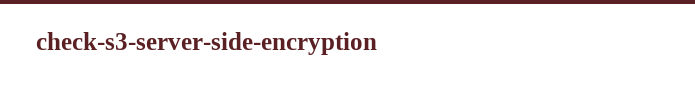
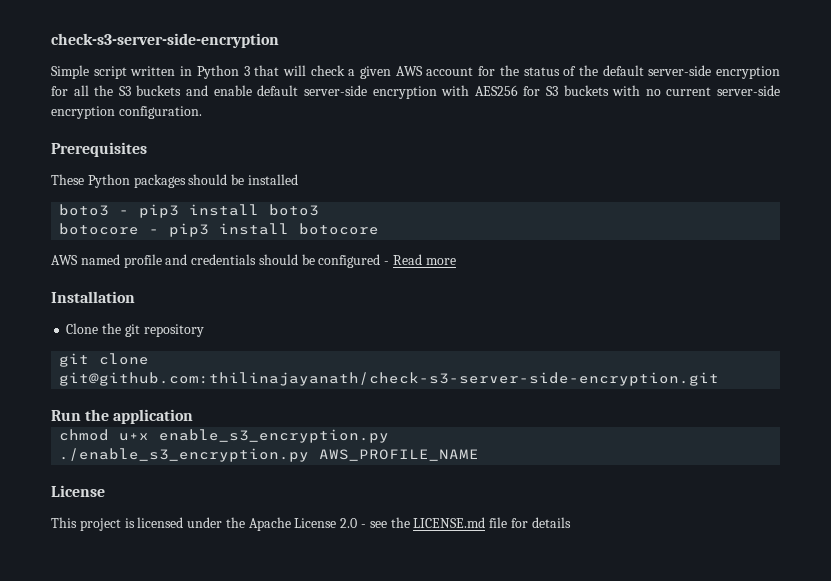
(377, 43) none -> [51,65,781,79] [51,85,780,99] [51,106,202,119] [51,142,147,157] [51,174,298,188] [59,204,320,218] [59,223,380,237] [51,254,456,268] [51,291,135,303] [66,323,204,337] [59,353,150,367] [59,372,720,386] [51,409,194,424] [59,429,390,443] [59,448,480,462] [51,485,105,497] [51,517,571,531] // Simple script written in Python 3 that will check a given AWS account for the status of the default server-side encryption for all the S3 buckets and enable default server-side encryption with AES256 for S3 buckets with no current server-side encryption configuration. // Prerequisites // These Python packages should be installed // boto3 - pip3 install boto3 // botocore - pip3 install botocore // AWS named profile and credentials should be configured - Read more // Installation // Clone the git repository // git clone git@github.com:thilinajayanath/check-s3-server-side-encryption.git // Run the application // chmod u+x enable_s3_encryption.py // ./enable_s3_encryption.py AWS_PROFILE_NAME // License // This project is licensed under the Apache License 2.0 - see the LICENSE.md file for details

